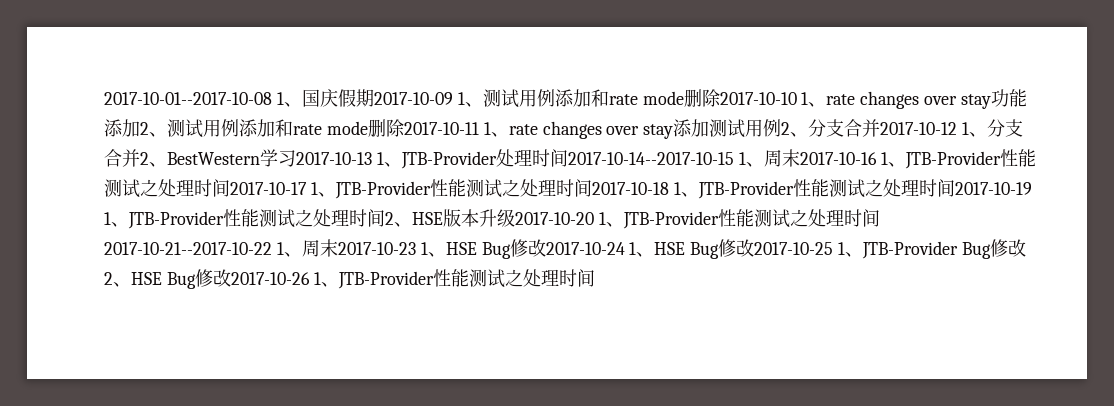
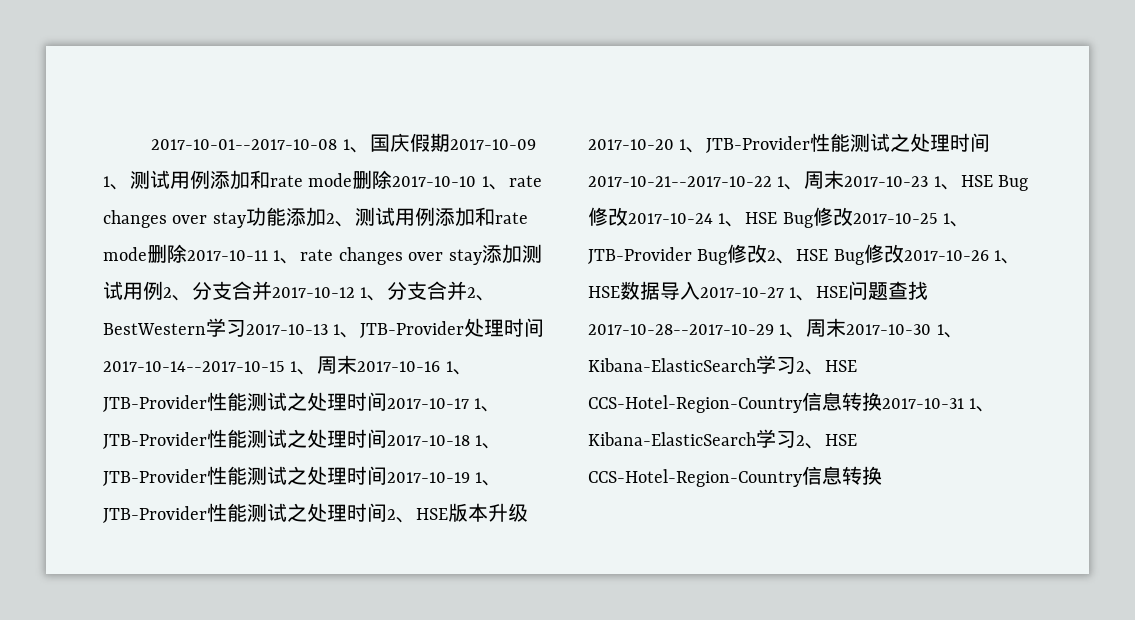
[337,269,595,289] JTB-Provider性能测试之处理时间 -> [588,281,929,301] [588,318,964,338] [588,355,857,375] [588,392,997,413] [588,429,857,449] [588,466,882,487] HSE数据导入2017-10-27 1、HSE问题查找2017-10-28--2017-10-29 1、周末2017-10-30 1、Kibana-ElasticSearch学习2、HSE CCS-Hotel-Region-Country信息转换2017-10-31 1、Kibana-ElasticSearch学习2、HSE CCS-Hotel-Region-Country信息转换

